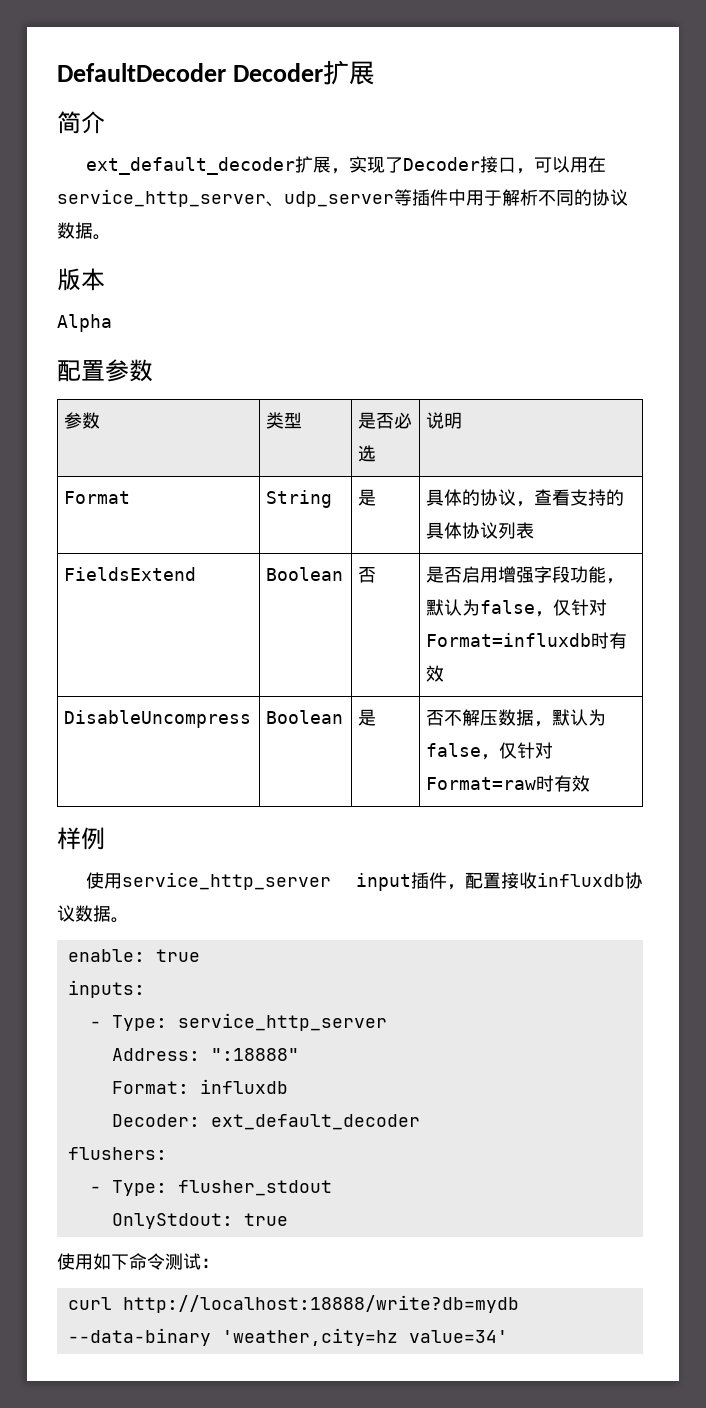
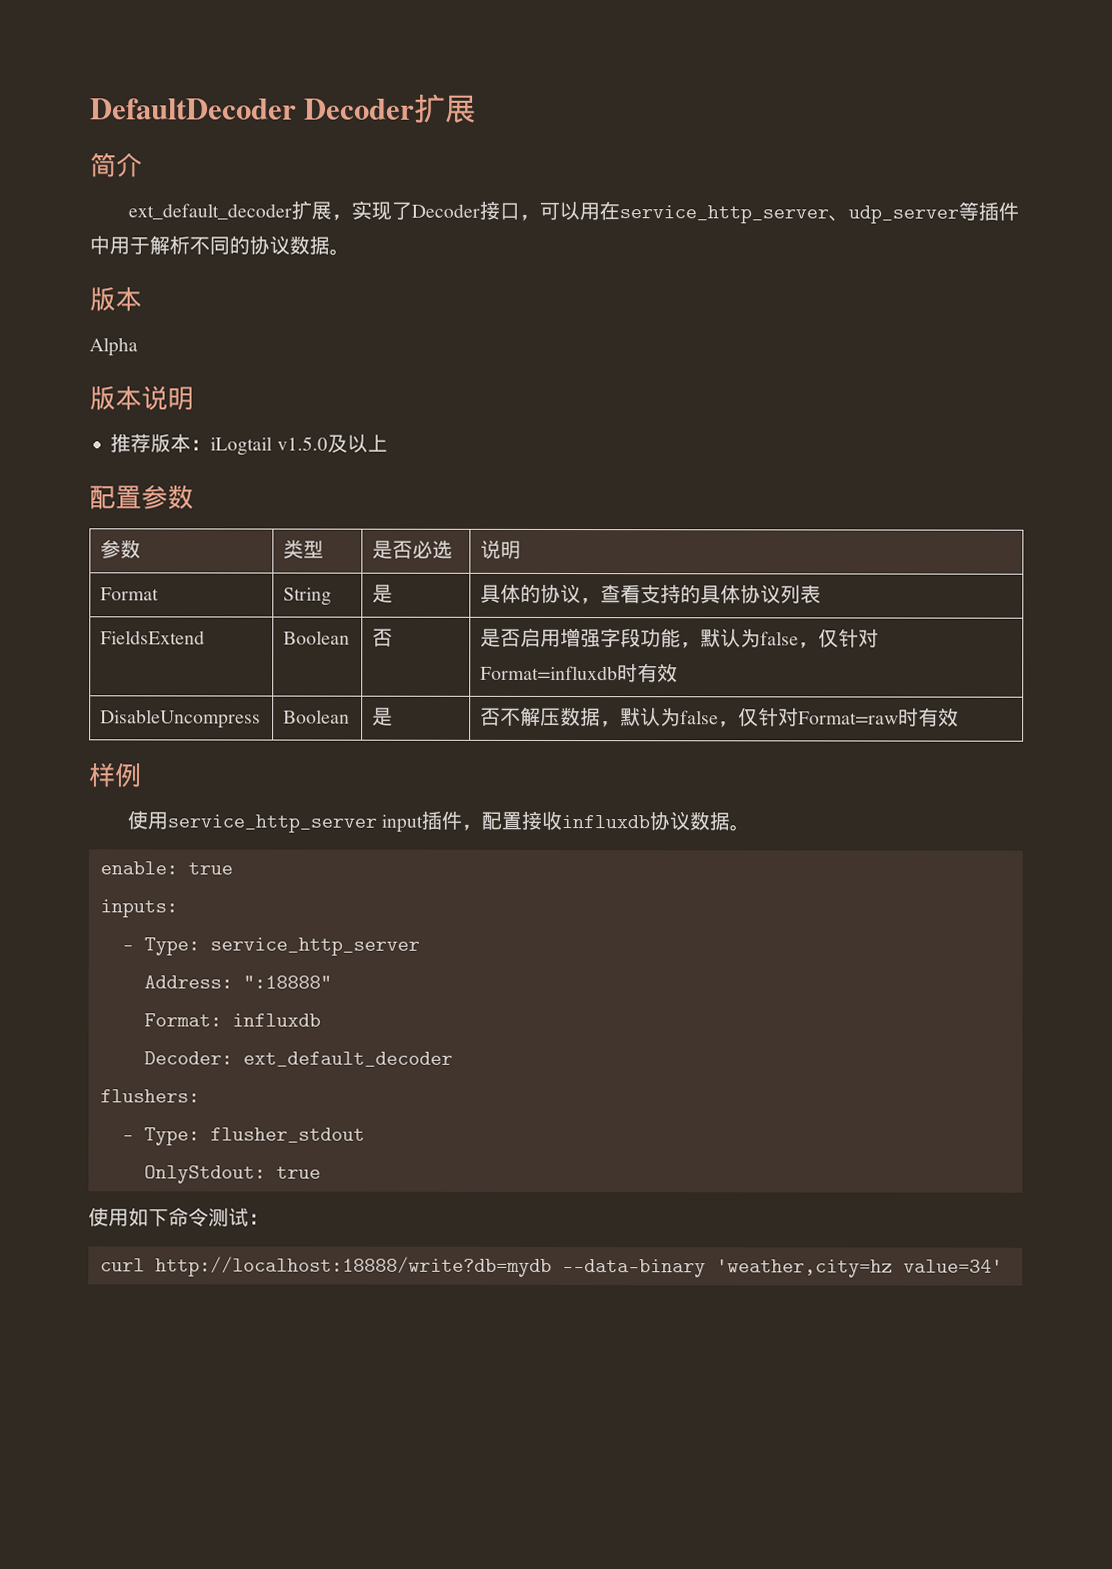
(112, 323) none -> [89,385,194,411] [110,433,388,456] // 版本说明 // 推荐版本：iLogtail v1.5.0及以上

